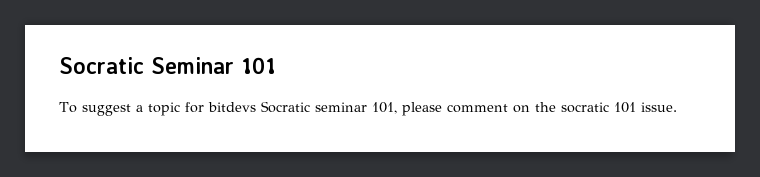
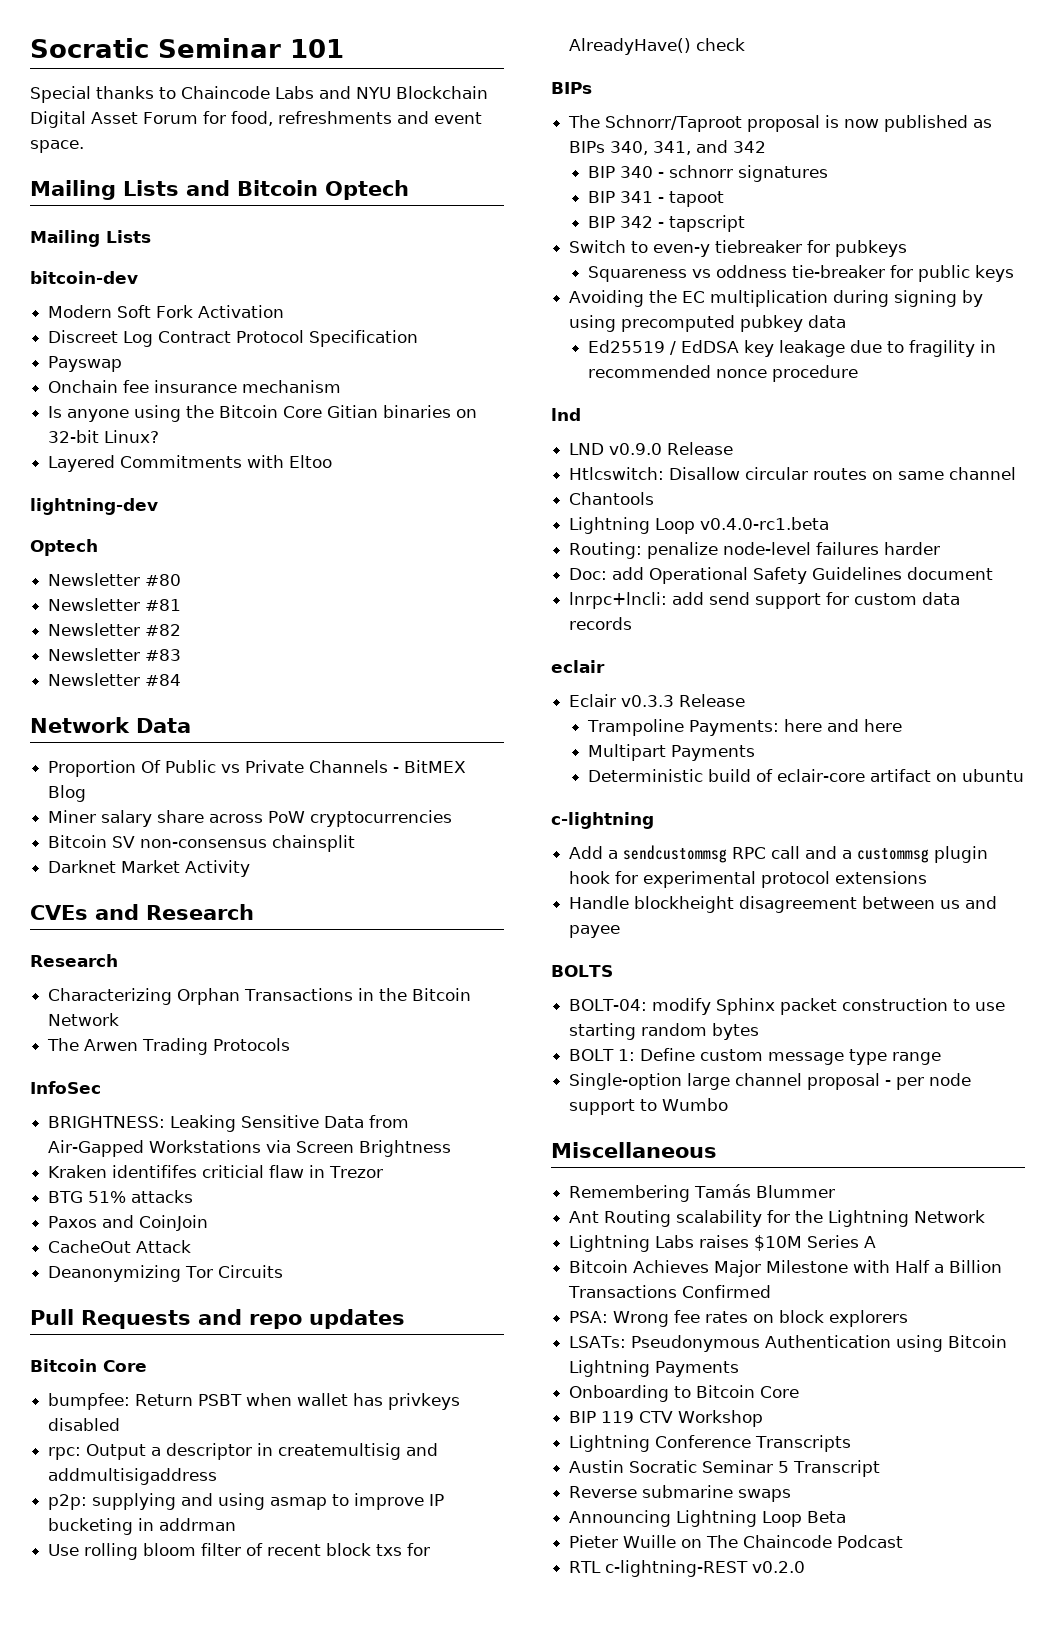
[59,101,677,116] To suggest a topic for bitdevs Socratic seminar 101, please comment on the socratic 101 issue. -> [30,86,488,103] [30,111,482,128] [30,140,84,153] [30,180,409,200] [30,230,151,247] [30,271,138,284] [48,305,285,318] [48,330,419,347] [48,356,123,372] [48,380,342,393] [48,405,478,422] [48,430,160,443] [48,455,333,472] [30,498,158,515] [30,539,98,556] [48,573,182,586] [48,598,182,611] [48,623,182,636] [48,648,182,661] [48,673,182,686] [30,717,191,733] [48,760,467,777] [48,785,87,802] [48,810,453,827] [48,835,356,852] [48,860,251,877] [30,904,254,920] [30,954,118,967] [48,988,472,1005] [48,1013,120,1026] [47,1038,291,1055] [30,1081,101,1094] [48,1115,410,1132] [48,1140,452,1157] [48,1165,384,1178] [48,1190,194,1203] [48,1215,209,1231] [48,1240,192,1253] [48,1265,284,1282] [30,1309,405,1329] [30,1359,147,1372] [48,1393,461,1410] [48,1418,121,1431] [48,1443,439,1460] [48,1468,218,1485] [48,1493,445,1510] [48,1518,237,1535] [48,1543,431,1560] [569,38,746,55] [551,82,592,94] [568,115,993,132] [569,140,767,155] [587,165,828,182] [587,191,724,207] [587,215,745,232] [569,240,908,257] [587,265,1014,282] [569,290,984,307] [569,315,847,332] [587,340,996,357] [587,365,858,382] [551,408,581,421] [569,442,734,455] [569,467,1017,480] [569,492,655,505] [569,517,830,534] [569,542,941,559] [569,567,994,584] [569,592,961,609] [569,617,633,630] [551,660,605,673] [569,694,746,707] [586,719,902,736] [587,744,755,761] [587,769,1024,782] [551,812,654,829] [569,845,989,863] [569,871,928,888] [569,896,998,913] [569,925,621,938] [551,965,613,977] [569,998,1006,1015] [569,1023,760,1040] [569,1048,942,1065] [569,1073,972,1090] [569,1098,729,1115] [551,1142,717,1158] [569,1184,836,1202] [569,1210,986,1227] [569,1235,877,1252] [569,1260,1003,1277] [568,1285,772,1298] [569,1310,909,1327] [569,1335,1008,1352] [569,1360,740,1377] [569,1385,800,1402] [569,1410,764,1427] [569,1435,852,1452] [569,1460,881,1477] [569,1485,792,1502] [569,1510,847,1527] [569,1535,904,1548] [569,1560,806,1577] Special thanks to Chaincode Labs and NYU Blockchain Digital Asset Forum for food, refreshments and event space. // Mailing Lists and Bitcoin Optech // Mailing Lists // bitcoin-dev // Modern Soft Fork Activation // Discreet Log Contract Protocol Specification // Payswap // Onchain fee insurance mechanism // Is anyone using the Bitcoin Core Gitian binaries on 32-bit Linux? // Layered Commitments with Eltoo // lightning-dev // Optech // Newsletter #80 // Newsletter #81 // Newsletter #82 // Newsletter #83 // Newsletter #84 // Network Data // Proportion Of Public vs Private Channels - BitMEX Blog // Miner salary share across PoW cryptocurrencies // Bitcoin SV non-consensus chainsplit // Darknet Market Activity // CVEs and Research // Research // Characterizing Orphan Transactions in the Bitcoin Network // The Arwen Trading Protocols // InfoSec // BRIGHTNESS: Leaking Sensitive Data from Air-Gapped Workstations via Screen Brightness // Kraken identififes criticial flaw in Trezor // BTG 51% attacks // Paxos and CoinJoin // CacheOut Attack // Deanonymizing Tor Circuits // Pull Requests and repo updates // Bitcoin Core // bumpfee: Return PSBT when wallet has privkeys disabled // rpc: Output a descriptor in createmultisig and addmultisigaddress // p2p: supplying and using asmap to improve IP bucketing in addrman // Use rolling bloom filter of recent block txs for AlreadyHave() check // BIPs // The Schnorr/Taproot proposal is now published as BIPs 340, 341, and 342 // BIP 340 - schnorr signatures // BIP 341 - tapoot // BIP 342 - tapscript // Switch to even-y tiebreaker for pubkeys // Squareness vs oddness tie-breaker for public keys // Avoiding the EC multiplication during signing by using precomputed pubkey data // Ed25519 / EdDSA key leakage due to fragility in recommended nonce procedure // lnd // LND v0.9.0 Release // Htlcswitch: Disallow circular routes on same channel // Chantools // Lightning Loop v0.4.0-rc1.beta // Routing: penalize node-level failures harder // Doc: add Operational Safety Guidelines document // lnrpc+lncli: add send support for custom data records // eclair // Eclair v0.3.3 Release // Trampoline Payments: here and here // Multipart Payments // Deterministic build of eclair-core artifact on ubuntu // c-lightning // Add a sendcustommsg RPC call and a custommsg plugin hook for experimental protocol extensions // Handle blockheight disagreement between us and payee // BOLTS // BOLT-04: modify Sphinx packet construction to use starting random bytes // BOLT 1: Define custom message type range // Single-option large channel proposal - per node support to Wumbo // Miscellaneous // Remembering Tamás Blummer // Ant Routing scalability for the Lightning Network // Lightning Labs raises $10M Series A // Bitcoin Achieves Major Milestone with Half a Billion Transactions Confirmed // PSA: Wrong fee rates on block explorers // LSATs: Pseudonymous Authentication using Bitcoin Lightning Payments // Onboarding to Bitcoin Core // BIP 119 CTV Workshop // Lightning Conference Transcripts // Austin Socratic Seminar 5 Transcript // Reverse submarine swaps // Announcing Lightning Loop Beta // Pieter Wuille on The Chaincode Podcast // RTL c-lightning-REST v0.2.0

